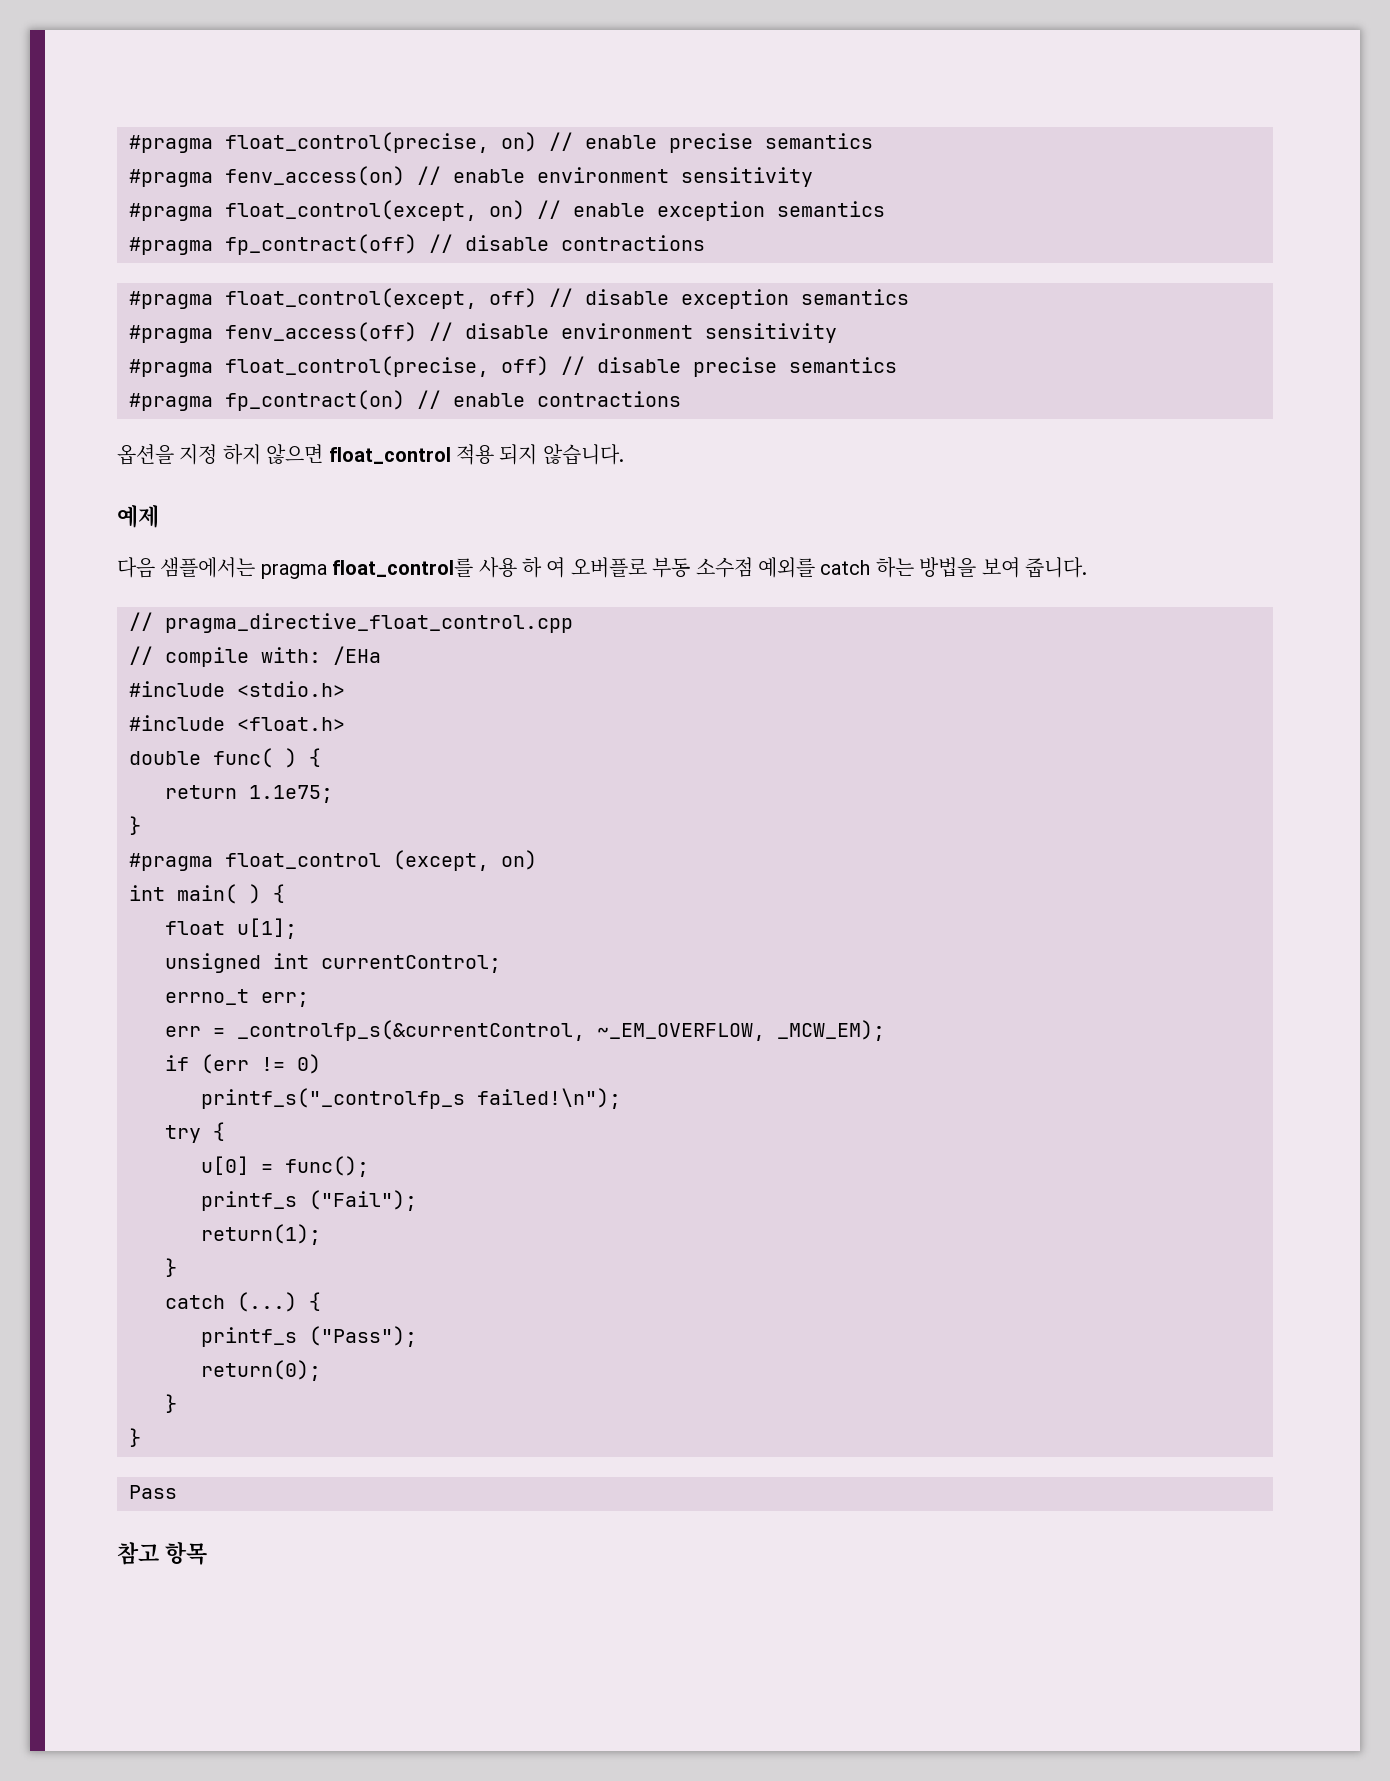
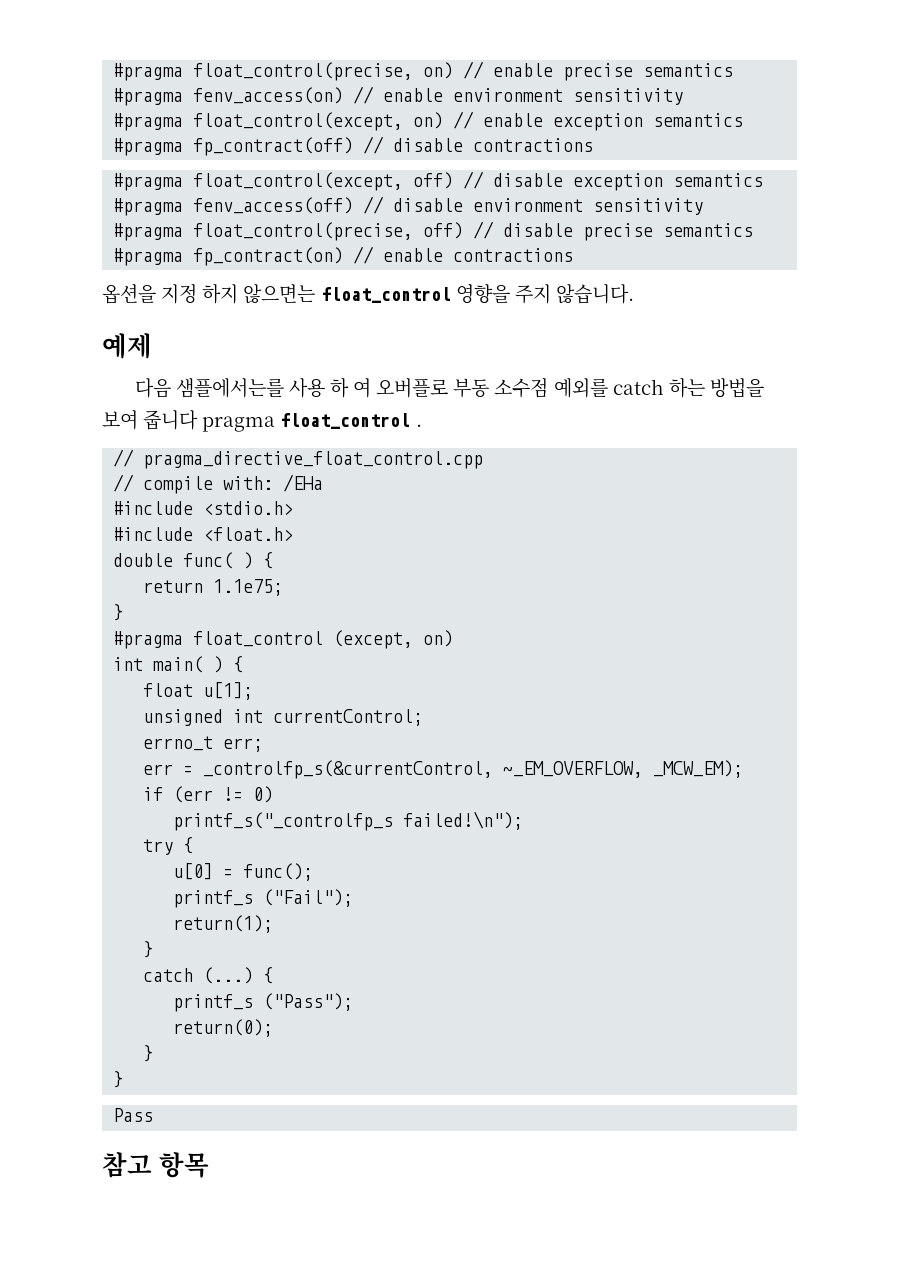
[266,444,538,465] 않으면 float_control 적용 되지 -> [243,284,551,304] 않으면는 float_control 영향을 주지
[160,557,474,579] 샘플에서는 pragma float_control를 -> [175,378,284,398] 샘플에서는를
[1024,557,1087,578] 줍니다. -> [143,410,422,432] 줍니다 pragma float_control .

